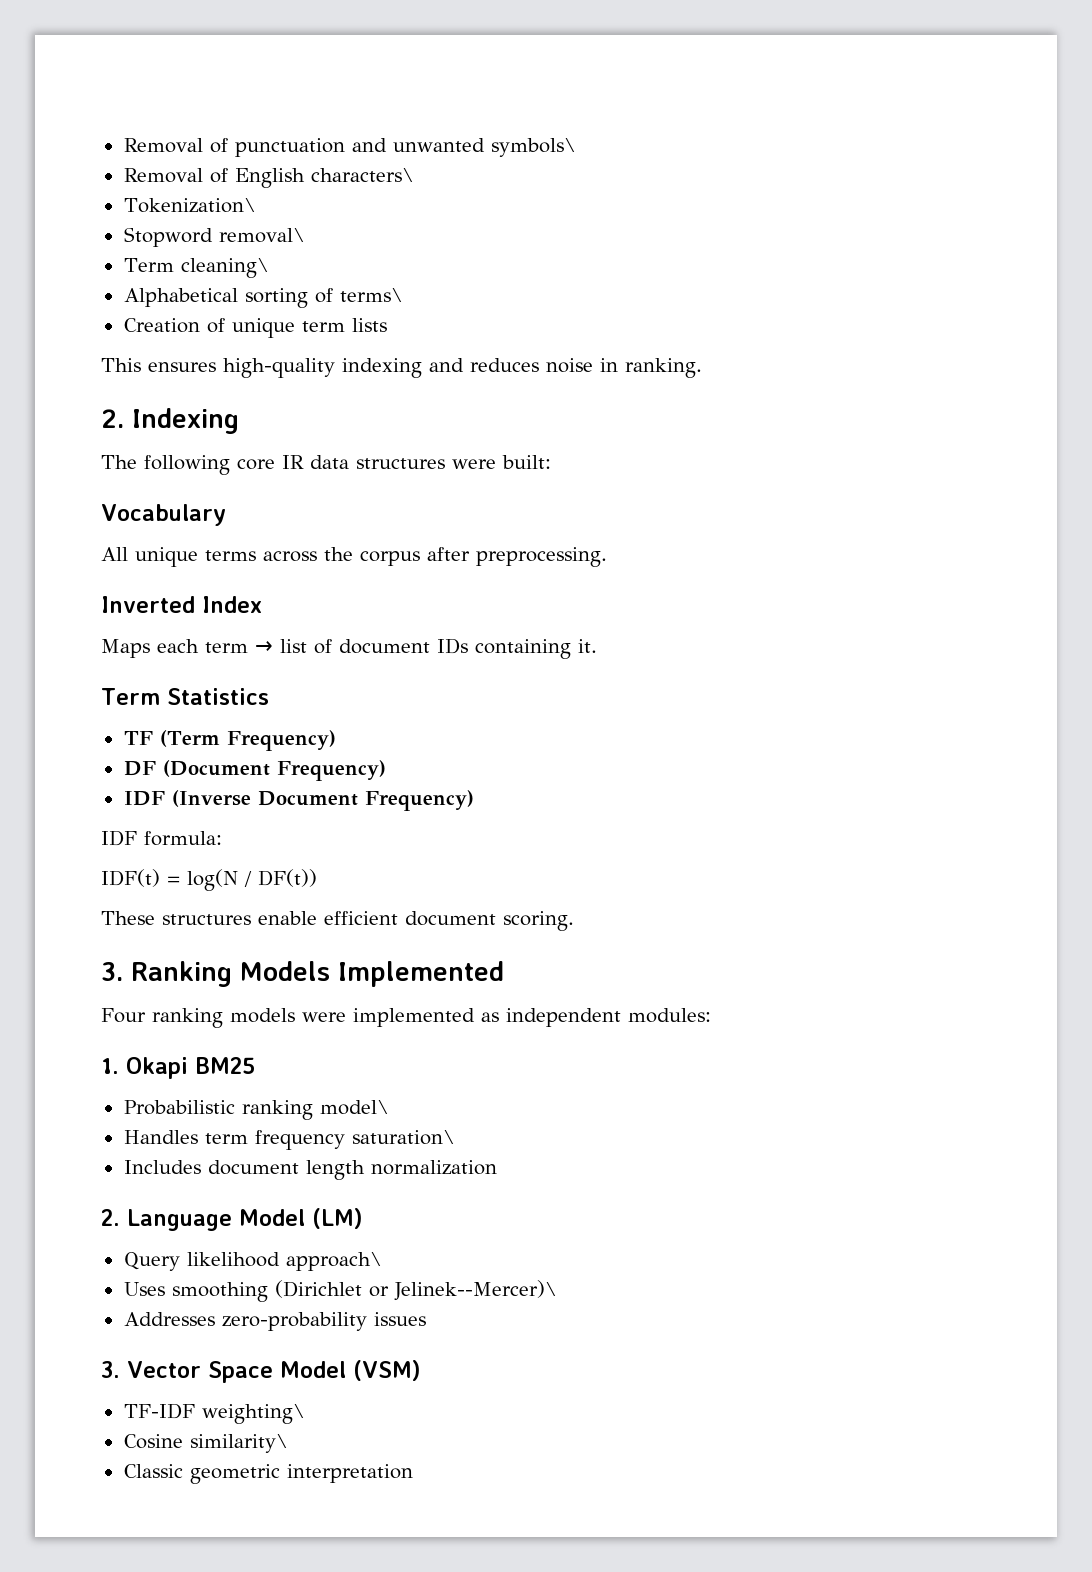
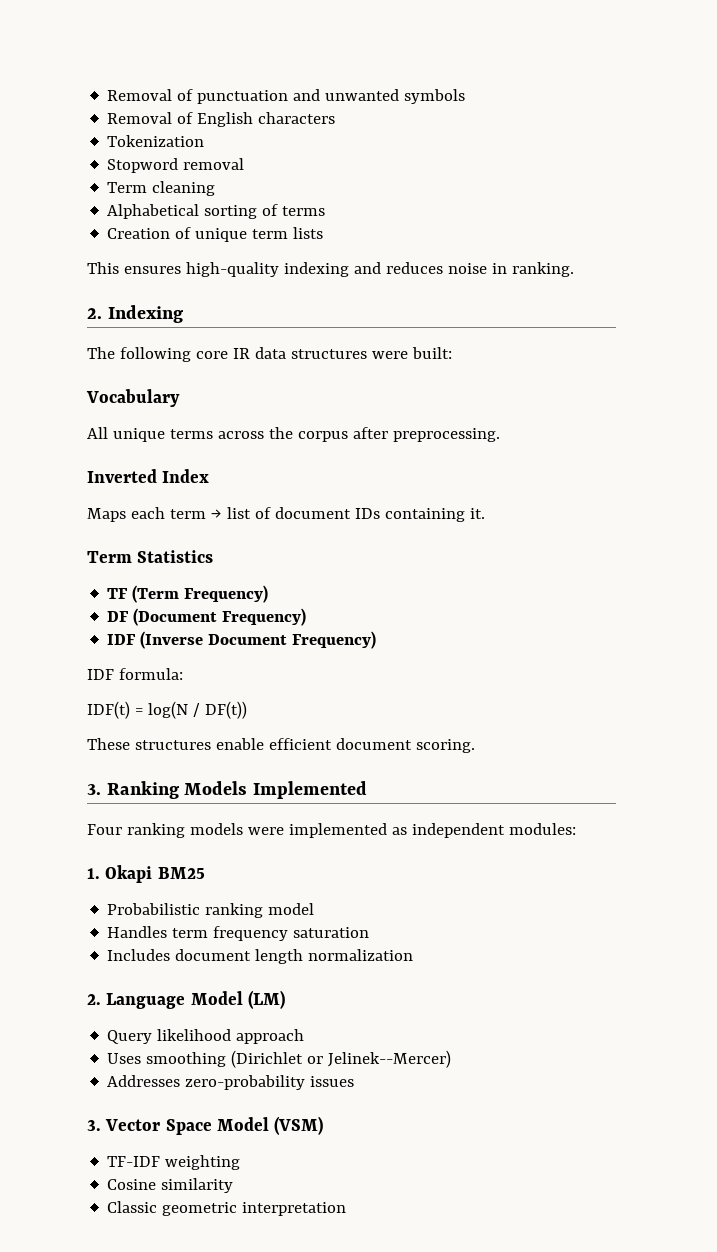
[490,138,576,157] symbols\ -> [404,89,466,104] symbols
[310,168,414,182] [123,198,256,213] characters\ // Tokenization\ -> [258,112,336,124] [107,135,205,147] characters // Tokenization
[218,228,305,243] [123,258,269,278] removal\ // Term cleaning\ -> [183,158,245,170] [107,181,216,196] removal // Term cleaning
[339,288,403,302] terms\ -> [282,206,326,216] terms
[319,1100,389,1115] model\ -> [268,903,315,915] model
[351,1130,455,1145] saturation\ -> [293,927,370,938] saturation
[285,1252,382,1271] approach\ -> [236,1029,305,1044] approach
[393,1280,557,1301] Jelinek--Mercer)\ -> [328,1050,452,1068] Jelinek--Mercer)
[201,1404,305,1424] weighting\ -> [165,1155,241,1170] weighting
[189,1434,288,1453] similarity\ -> [161,1178,234,1193] similarity

